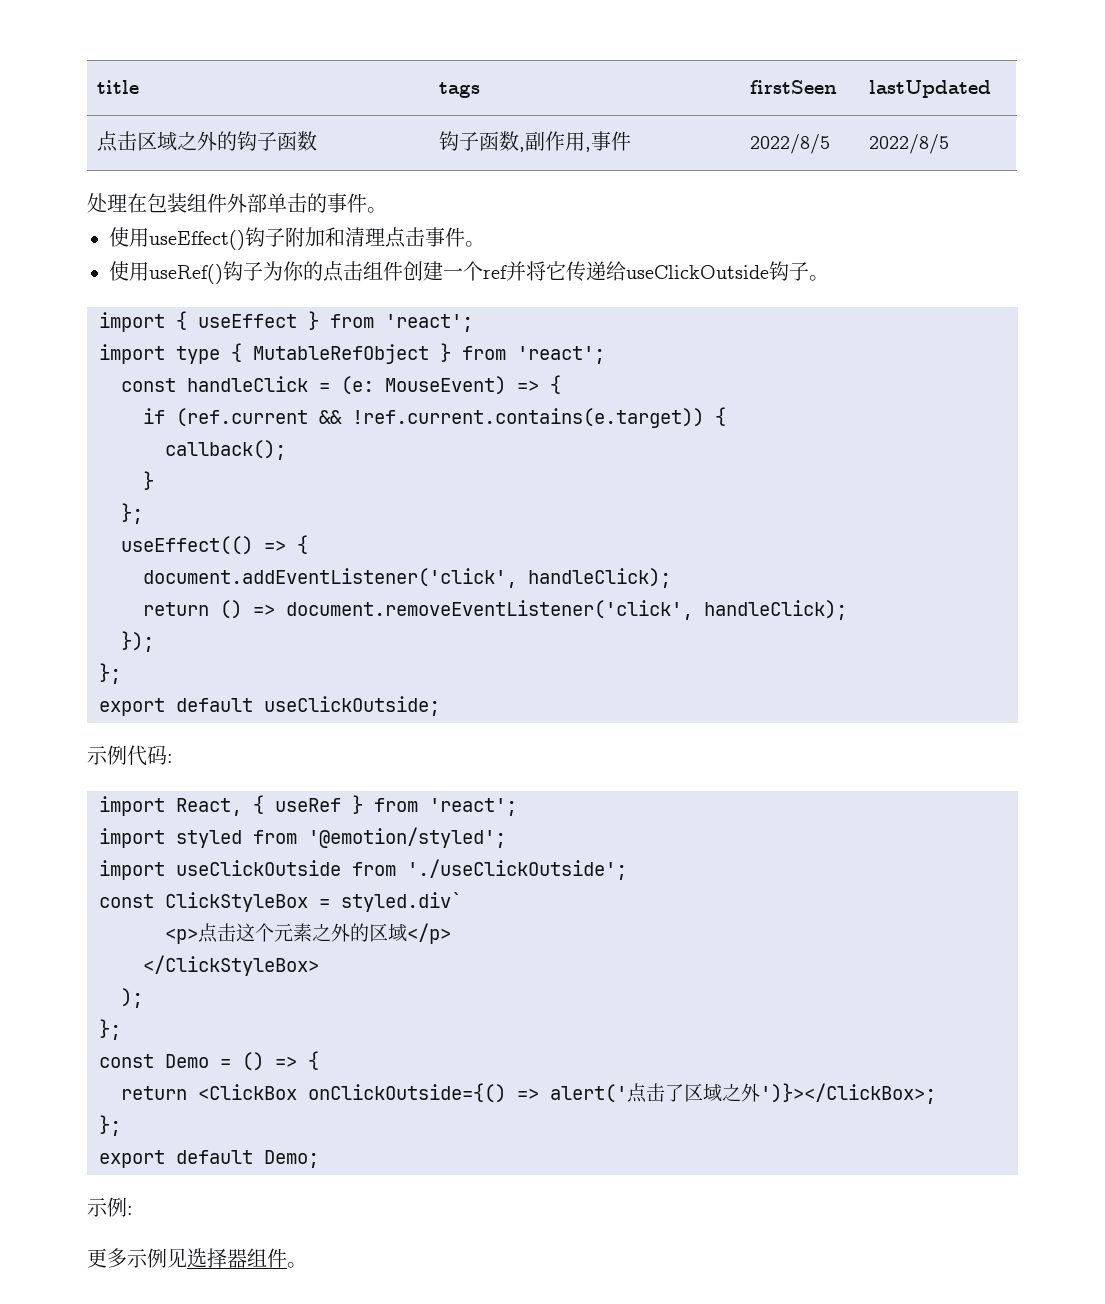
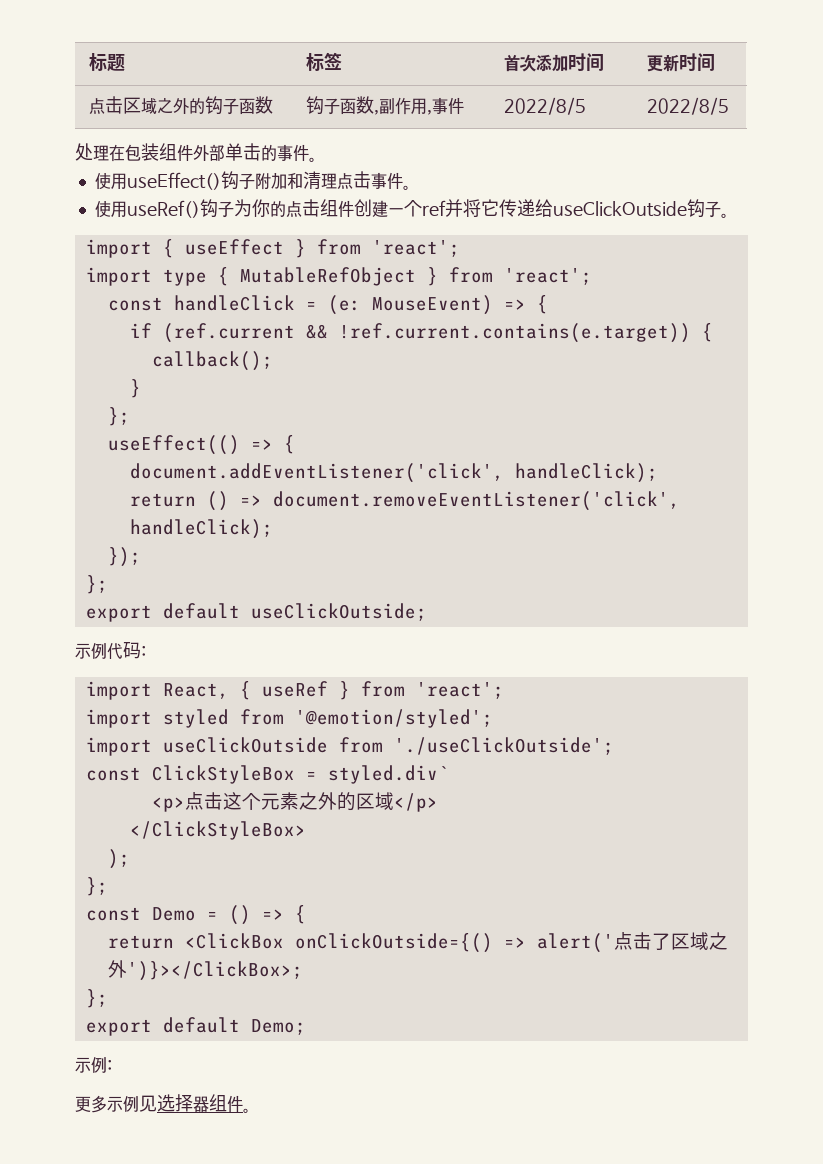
[97,80,140,94] [439,82,481,98] [750,80,838,94] [869,80,992,98] title | tags | firstSeen | lastUpdated -> [88,53,125,72] [305,52,342,71] [503,53,604,72] [646,53,715,72] 标题 | 标签 | 首次添加时间 | 更新时间

